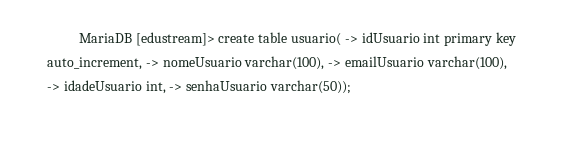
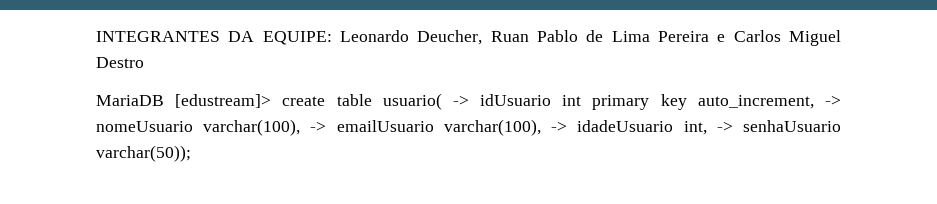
(78, 38) none -> [96,30,842,46] [96,57,144,68] INTEGRANTES DA EQUIPE: Leonardo Deucher, Ruan Pablo de Lima Pereira e Carlos Miguel Destro //

